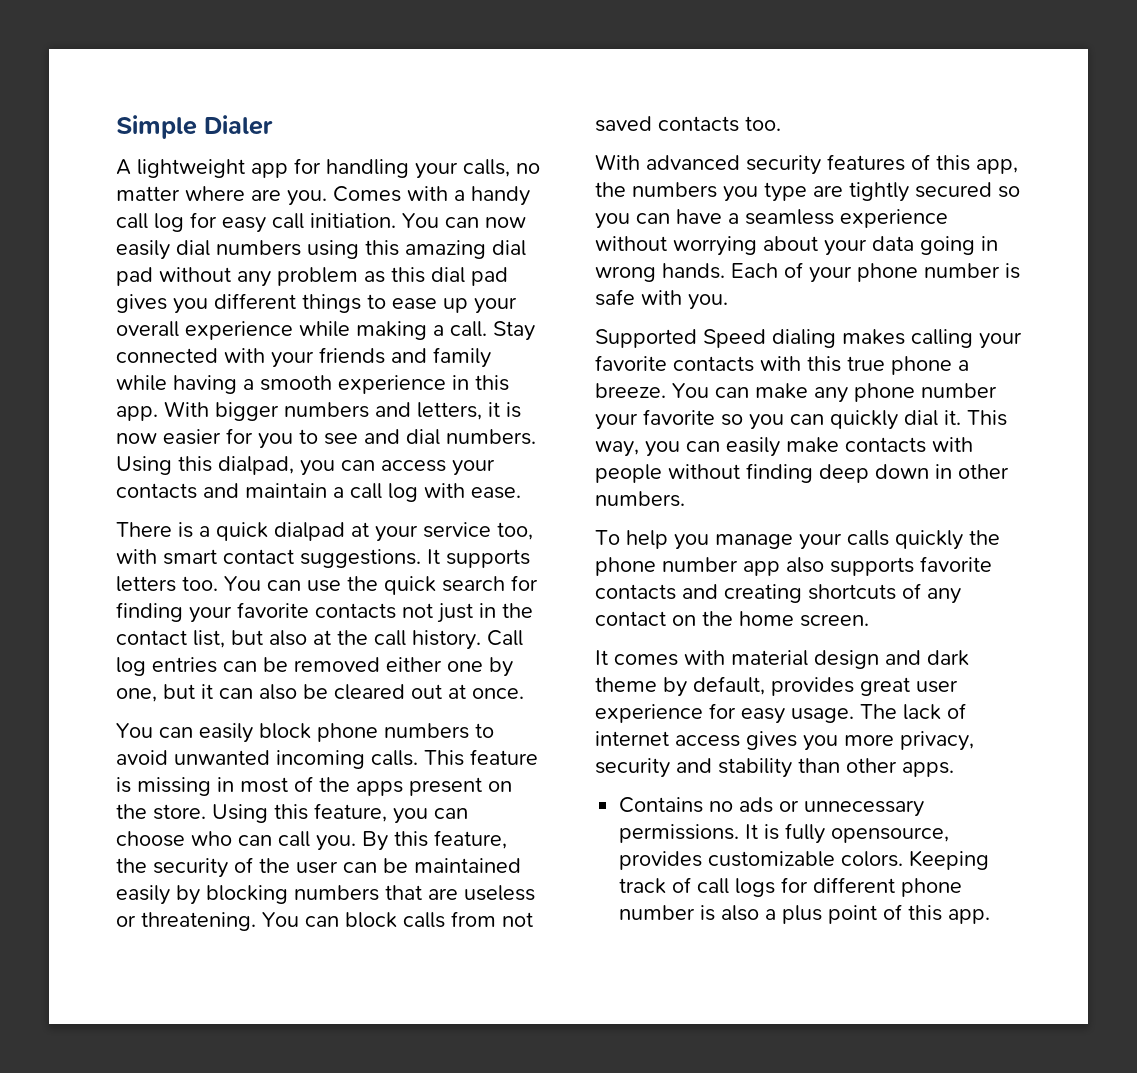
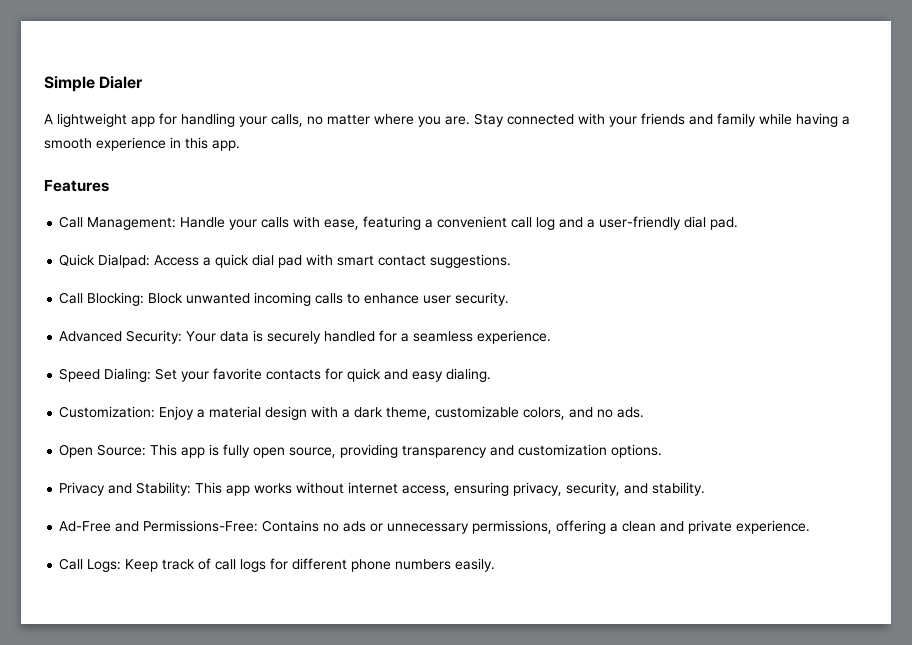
[251,186,530,206] [116,212,526,233] [116,240,526,260] [116,267,508,287] [116,293,517,314] [116,321,487,340] are you. Comes with a handy call log for easy call initiation. You can now easily dial numbers using this amazing dial pad without any problem as this dial pad gives you different things to ease up your overall experience while making a call. -> [418,116,470,127] you are.
[164,401,521,421] [116,428,536,449] [116,456,495,476] [116,483,521,502] [116,522,533,542] [116,549,530,568] [116,575,538,595] [116,602,533,623] [116,630,523,650] [116,657,513,677] [116,684,524,702] [116,723,494,743] [116,749,538,769] [116,776,512,796] [116,803,468,824] [116,830,507,851] [116,857,521,878] [116,885,535,905] [116,911,533,931] [595,116,781,132] [595,154,1018,175] [595,182,1020,202] [595,209,948,229] [595,236,998,256] [595,262,1020,283] [595,289,728,310] [595,329,1022,349] [595,355,969,375] [595,383,997,403] [595,409,1007,430] [595,437,973,457] [595,463,1009,483] [595,491,685,507] [595,530,1000,550] [595,556,992,576] [595,583,961,604] [595,611,869,627] [595,650,969,669] [595,676,958,697] [595,703,966,724] [595,731,974,751] [595,758,954,778] With bigger numbers and letters, it is now easier for you to see and dial numbers. Using this dialpad, you can access your contacts and maintain a call log with ease. // There is a quick dialpad at your service too, with smart contact suggestions. It supports letters too. You can use the quick search for finding your favorite contacts not just in the contact list, but also at the call history. Call log entries can be removed either one by one, but it can also be cleared out at once. // You can easily block phone numbers to avoid unwanted incoming calls. This feature is missing in most of the apps present on the store. Using this feature, you can choose who can call you. By this feature, the security of the user can be maintained easily by blocking numbers that are useless or threatening. You can block calls from not saved contacts too. // With advanced security features of this app, the numbers you type are tightly secured so you can have a seamless experience without worrying about your data going in wrong hands. Each of your phone number is safe with you. // Supported Speed dialing makes calling your favorite contacts with this true phone a breeze. You can make any phone number your favorite so you can quickly dial it. This way, you can easily make contacts with people without finding deep down in other numbers. // To help you manage your calls quickly the phone number app also supports favorite contacts and creating shortcuts of any contact on the home screen. // It comes with material design and dark theme by default, provides great user experience for easy usage. The lack of internet access gives you more privacy, security and stability than other apps. // -> [44,180,109,192] [59,216,739,230] [59,254,512,268] [59,292,510,306] [59,330,552,344] [59,368,492,382] [59,406,645,420] [59,444,663,458] [59,482,706,496] [59,520,259,532] // Features // Call Management: Handle your calls with ease, featuring a convenient call log and a user-friendly dial pad. // Quick Dialpad: Access a quick dial pad with smart contact suggestions. // Call Blocking: Block unwanted incoming calls to enhance user security. // Advanced Security: Your data is securely handled for a seamless experience. // Speed Dialing: Set your favorite contacts for quick and easy dialing. // Customization: Enjoy a material design with a dark theme, customizable colors, and no ads. // Open Source: This app is fully open source, providing transparency and customization options. // Privacy and Stability: This app works without internet access, ensuring privacy, security, and stability. // Ad-Free and Permissions-Free:
[619,823,950,844] [619,850,990,870] permissions. It is fully opensource, provides customizable colors. Keeping -> [472,520,811,534] [59,558,159,572] permissions, offering a clean and private experience. // Call Logs: Keep
[619,904,991,924] number is also a plus point of this app. -> [395,558,496,572] numbers easily.

